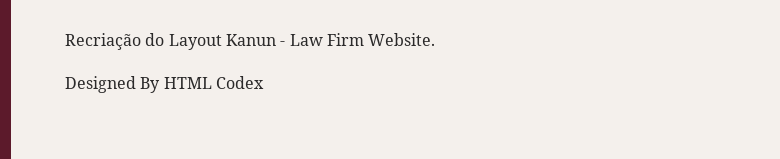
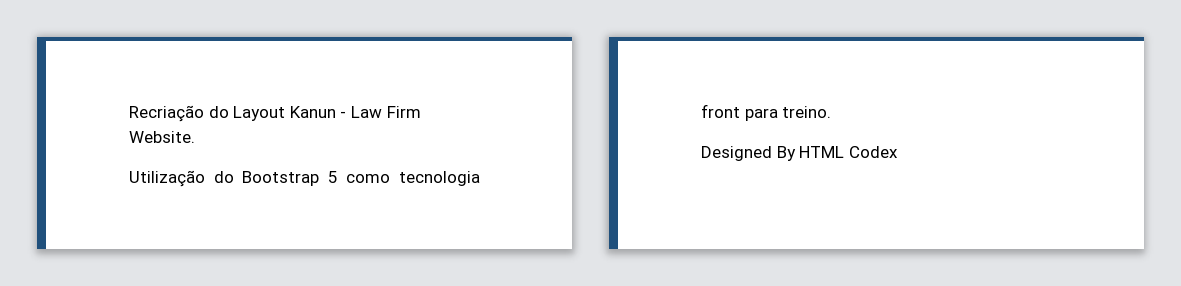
(436, 39) none -> [129,170,480,187] [701,104,832,121] // Utilização do Bootstrap 5 como tecnologia front para treino.

